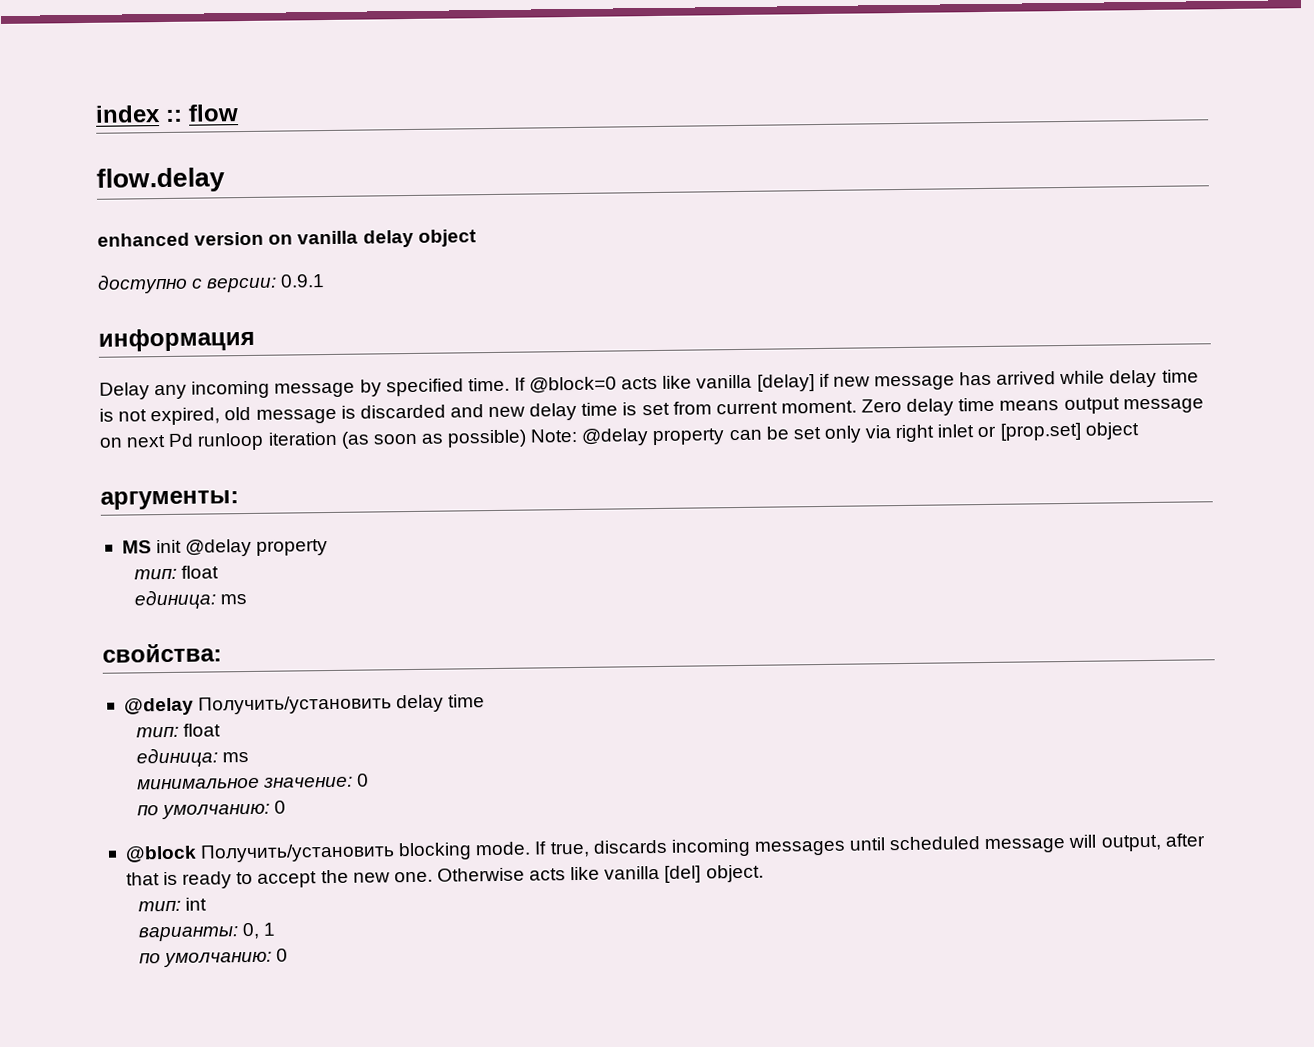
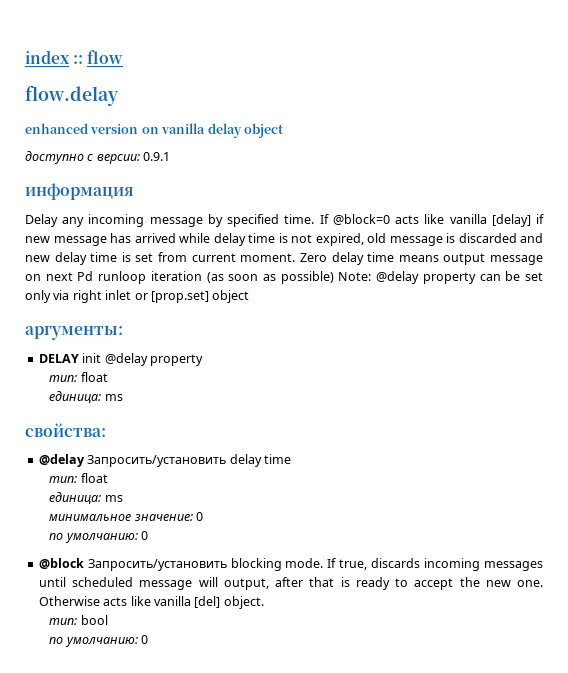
[121,540,152,554] MS -> [38,354,79,363] DELAY
[198,695,393,715] Получить/установить -> [87,455,227,467] Запросить/установить
[200,843,396,863] Получить/установить -> [87,559,227,571] Запросить/установить
[185,897,208,911] [137,922,277,942] int // варианты: 0, 1 -> [80,615,108,625] bool

